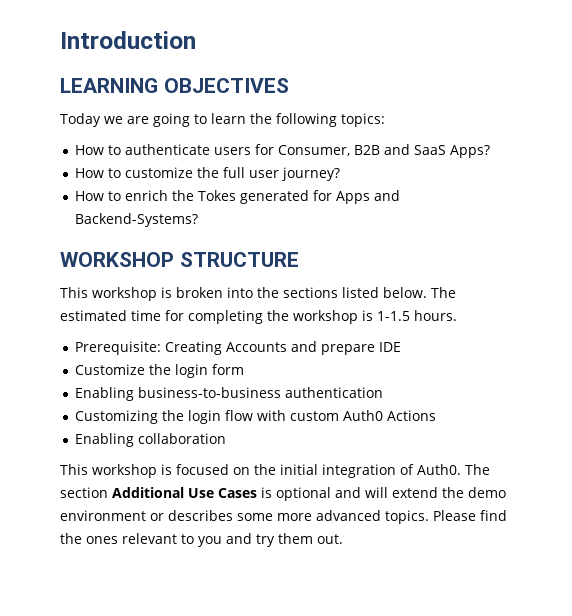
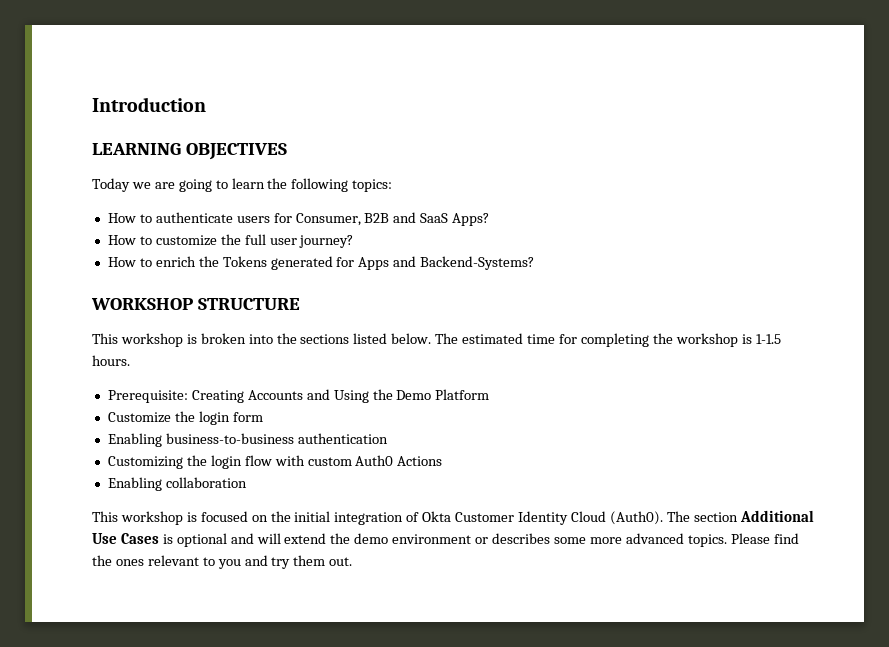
[197,190,236,201] Tokes -> [222,256,267,267] Tokens
[320,342,401,355] prepare IDE -> [333,389,490,403] Using the Demo Platform
[417,464,461,475] Auth0. -> [422,511,663,525] Okta Customer Identity Cloud (Auth0).

